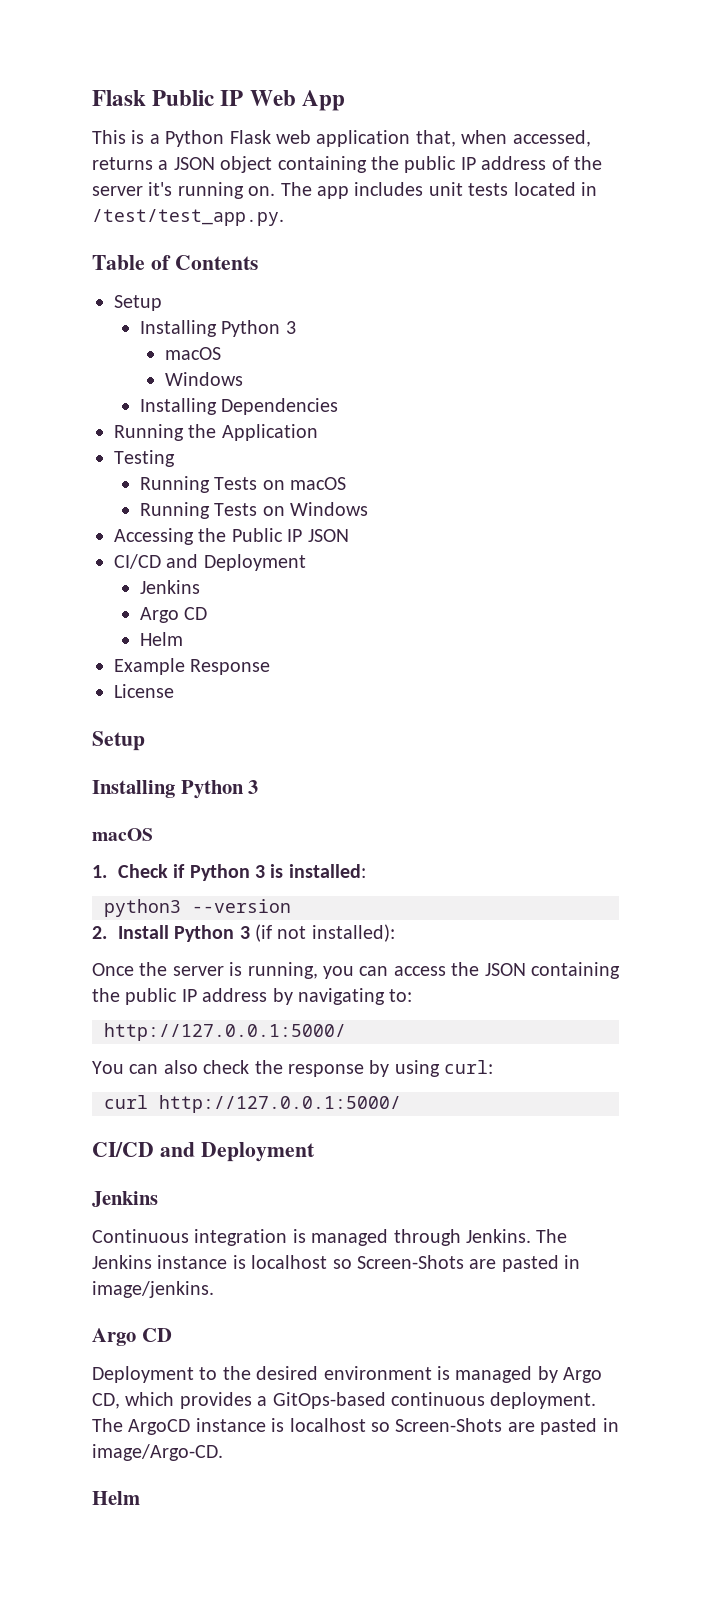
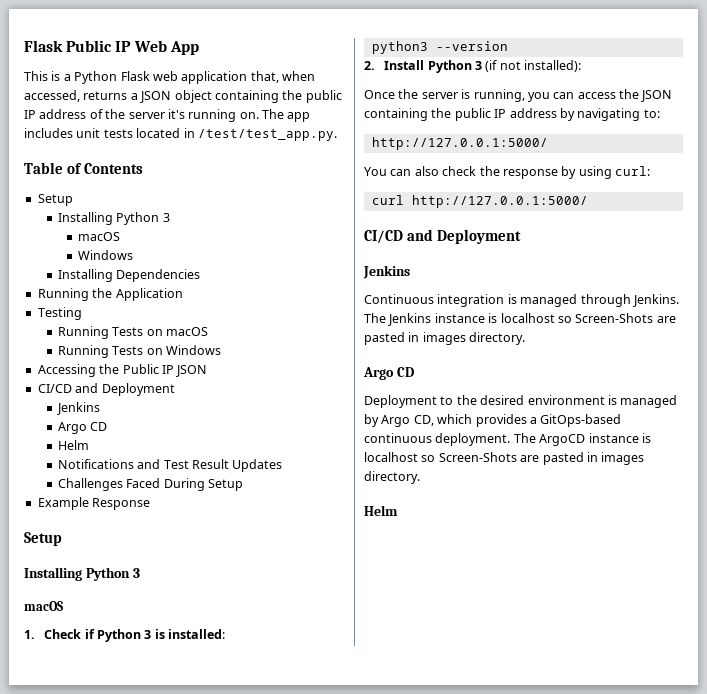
(183, 639) none -> [57,459,283,472] [57,478,244,491] // Notifications and Test Result Updates // Challenges Faced During Setup
[114,684,174,698] // License -> (151, 504) none
[92,1281,214,1298] image/jenkins. -> [422,332,526,345] images directory.
[92,1444,223,1461] image/Argo-CD. -> [601,452,645,465] [364,471,420,484] images directory.

